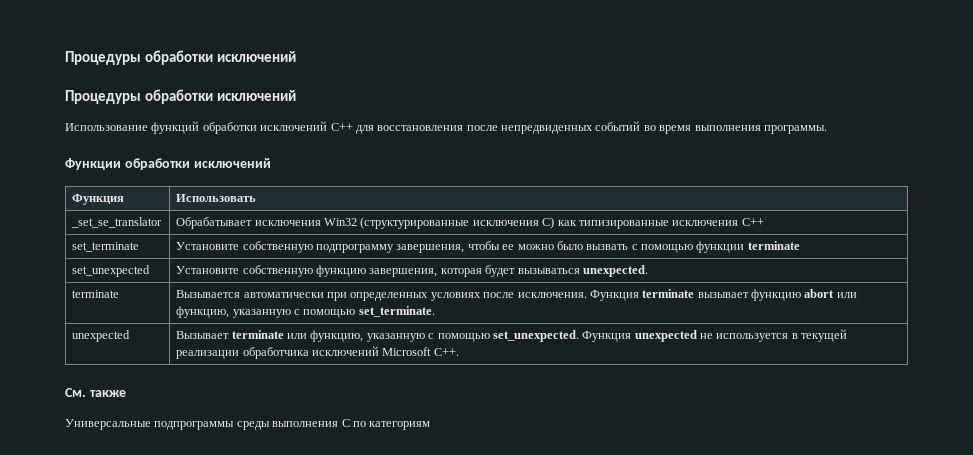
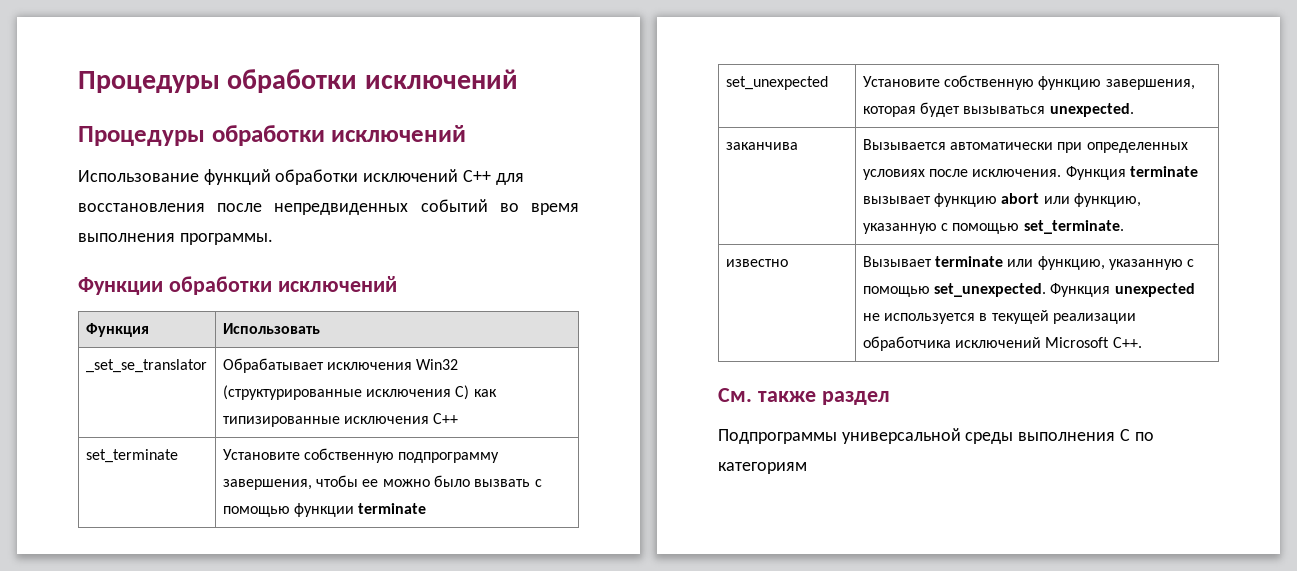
[72,290,120,298] terminate -> [725,142,798,150] заканчива
[72,330,131,342] unexpected -> [725,259,788,267] известно
[65,419,235,430] // Универсальные подпрограммы -> [821,391,890,405] [718,428,961,444] раздел // Подпрограммы универсальной

